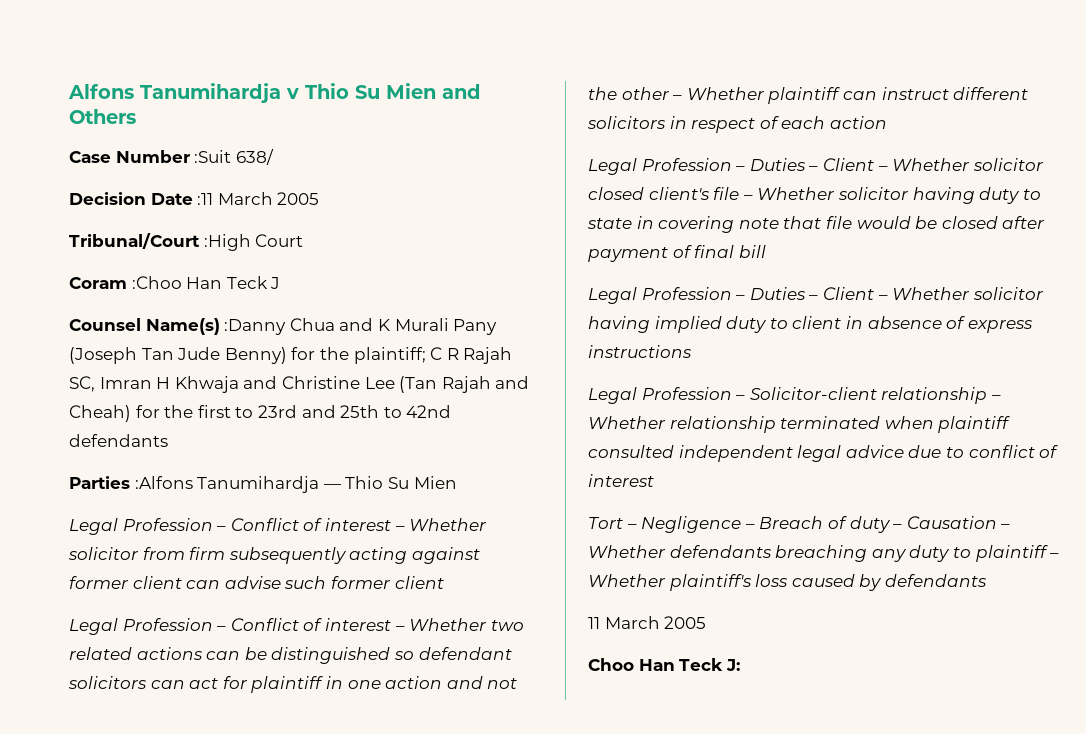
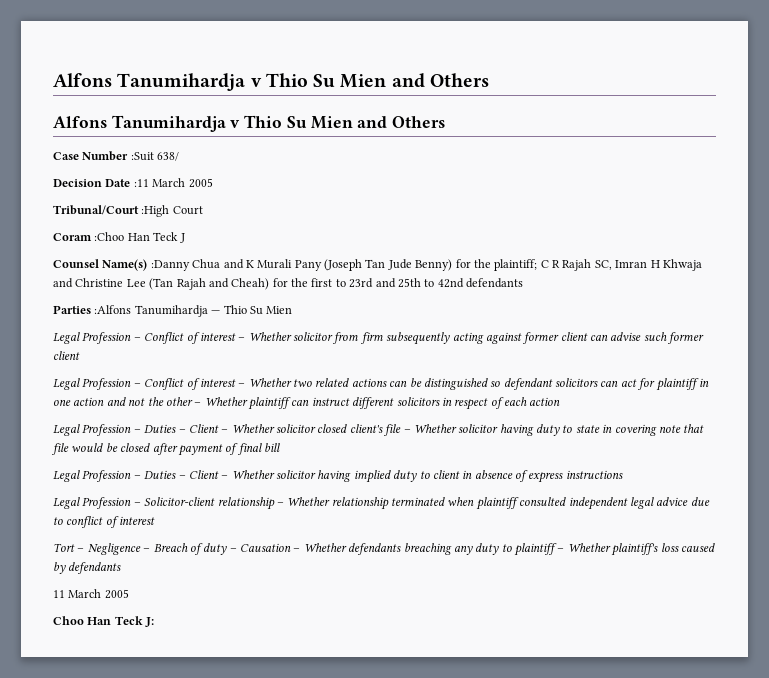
[68,83,481,103] [69,109,136,124] Alfons Tanumihardja v Thio Su Mien and Others -> [53,73,489,91] [53,115,446,132] Alfons Tanumihardja v Thio Su Mien and Others // Alfons Tanumihardja v Thio Su Mien and Others

